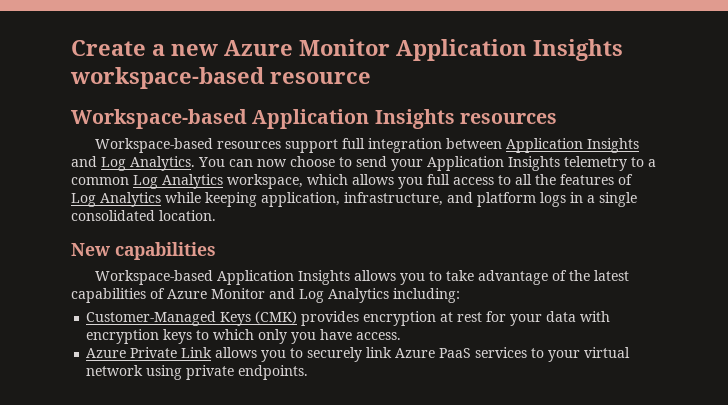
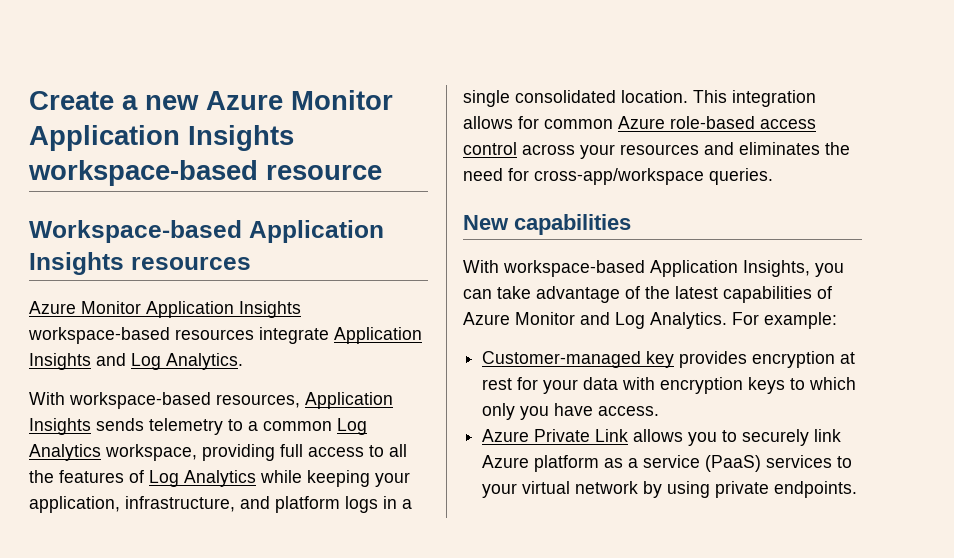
[95,138,503,153] Workspace-based resources support full integration between -> [29,301,301,318] [28,327,329,344] Azure Monitor Application Insights workspace-based resources integrate
[198,156,560,171] You can now choose to send your Application Insights -> [29,392,393,409] [29,418,144,435] // With workspace-based resources, Application Insights sends
[307,174,423,189] which allows you -> [202,444,275,461] providing
(257, 199) none -> [375,472,410,487] your
[71,242,216,260] [95,270,443,285] // New capabilities // Workspace-based Application Insights allows you to -> [693,90,816,107] [463,116,816,129] [463,142,850,159] [463,168,773,185] [463,214,631,235] [463,260,844,277] [463,289,492,299] This integration allows for common Azure role-based access control across your resources and eliminates the need for cross-app/workspace queries. // New capabilities // With workspace-based Application Insights, you can
[328,288,460,303] [86,311,298,326] Analytics including: // Customer-Managed Keys (CMK) -> [650,312,837,329] [482,351,675,368] Analytics. For example: // Customer-managed key
[439,348,472,358] PaaS -> [534,455,762,472] platform as a service (PaaS)
(144, 370) none -> [643,481,663,498] by

